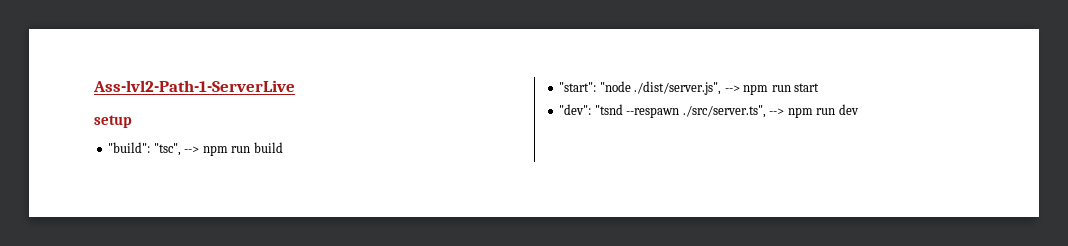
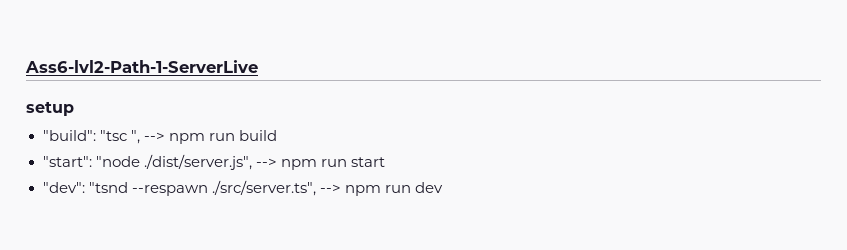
[93,80,295,92] Ass-lvl2-Path-1-ServerLive -> [25,60,258,73] Ass6-lvl2-Path-1-ServerLive
[153,143,181,156] "tsc", -> [99,130,140,144] "tsc ",

